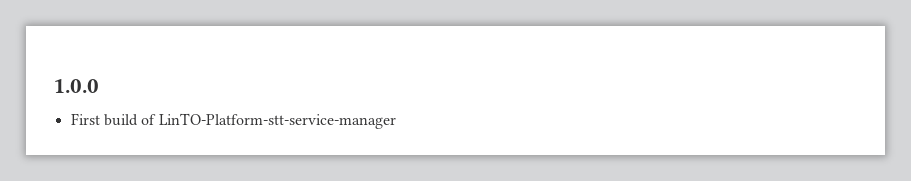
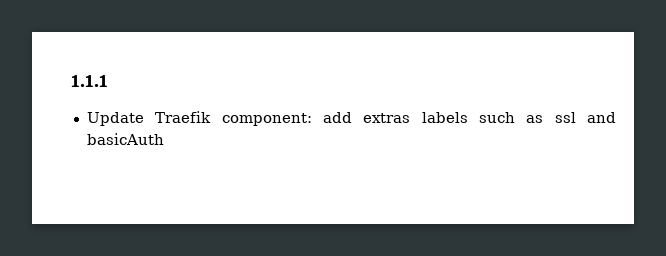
[53,79,99,93] [70,113,396,129] 1.0.0 // First build of LinTO-Platform-stt-service-manager -> [71,74,108,87] [86,111,616,126] [86,133,164,145] 1.1.1 // Update Traefik component: add extras labels such as ssl and basicAuth

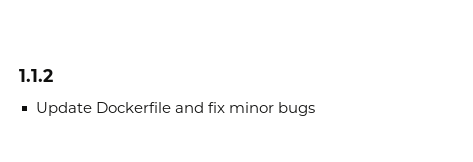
[71,74,108,87] 1.1.1 -> [19,69,53,82] 1.1.2
[155,111,616,126] [86,133,164,145] Traefik component: add extras labels such as ssl and basicAuth -> [95,102,315,116] Dockerfile and fix minor bugs

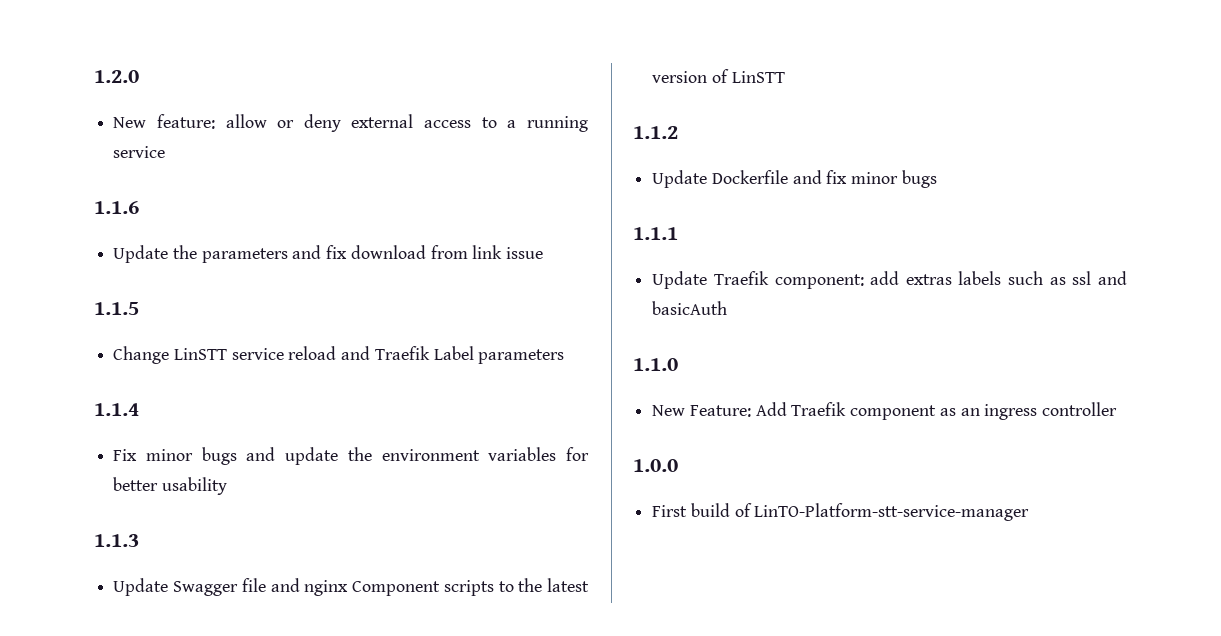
(19, 75) none -> [94,70,139,83] [113,114,589,132] [113,146,166,158] [94,201,139,214] [113,245,544,263] [94,302,139,315] [113,346,565,364] [94,403,139,416] [113,447,589,465] [113,477,227,495] [94,534,139,547] [113,578,589,596] [652,69,785,83] 1.2.0 // New feature: allow or deny external access to a running service // 1.1.6 // Update the parameters and fix download from link issue // 1.1.5 // Change LinSTT service reload and Traefik Label parameters // 1.1.4 // Fix minor bugs and update the environment variables for better usability // 1.1.3 // Update Swagger file and nginx Component scripts to the latest version of LinSTT //
(315, 109) none -> [633,227,678,240] [652,271,1127,289] [652,301,728,315] [633,358,678,371] [652,402,1118,420] [633,459,678,472] [652,503,1030,521] // 1.1.1 // Update Traefik component: add extras labels such as ssl and basicAuth // 1.1.0 // New Feature: Add Traefik component as an ingress controller // 1.0.0 // First build of LinTO-Platform-stt-service-manager

